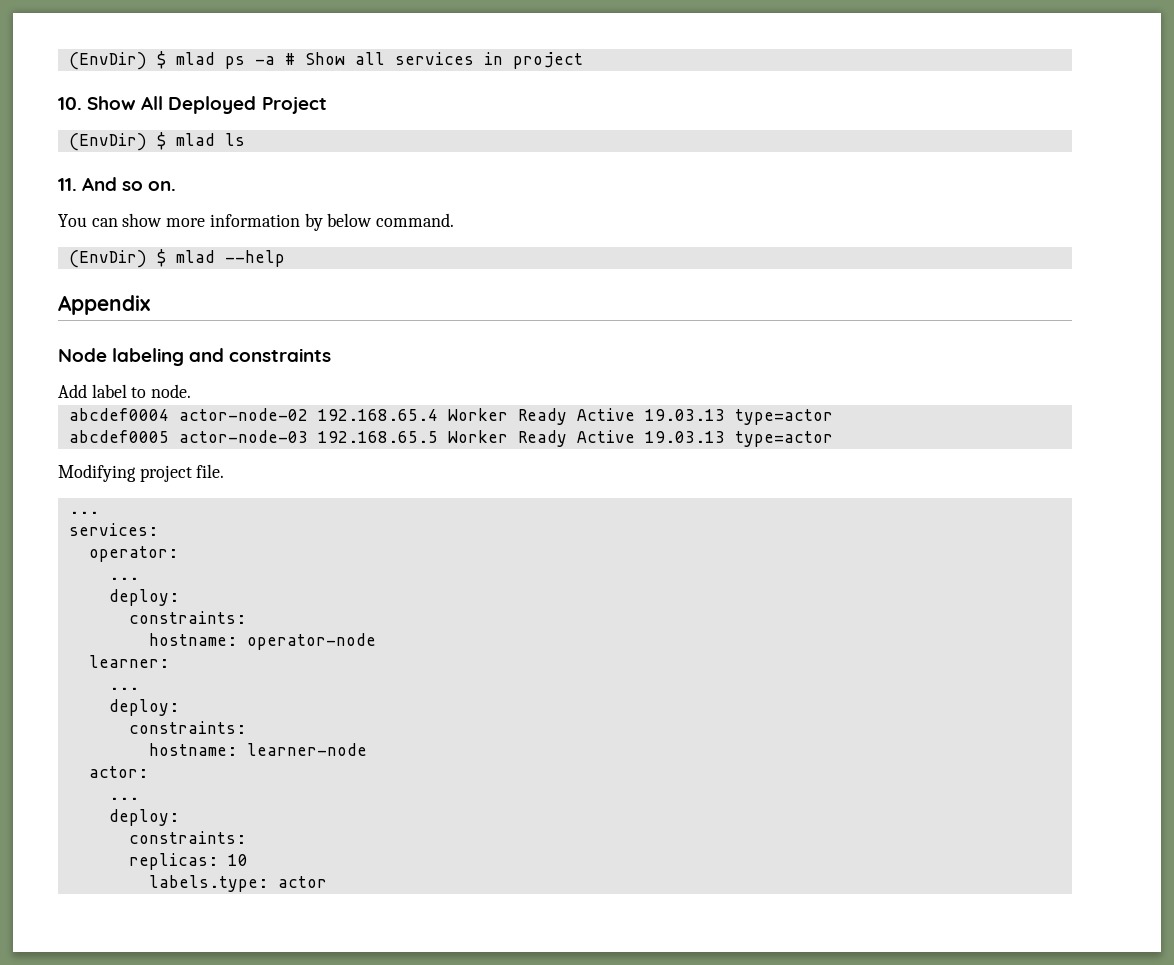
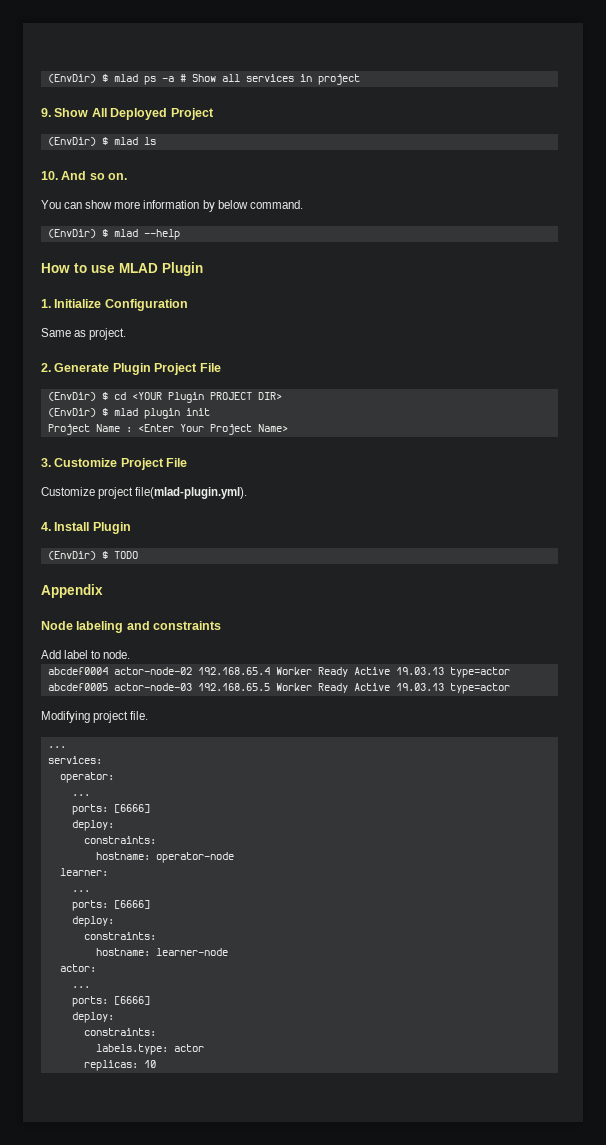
[58,97,82,110] 10. -> [41,108,51,117] 9.
[58,178,77,191] 11. -> [41,171,58,180] 10.
(285, 258) none -> [41,262,203,276] [41,299,188,311] [41,328,127,340] [41,363,221,375] [47,392,282,403] [47,408,210,419] [47,424,288,435] [41,458,188,470] [41,487,248,499] [41,522,131,534] [47,551,138,560] // How to use MLAD Plugin // 1. Initialize Configuration // Same as project. // 2. Generate Plugin Project File // (EnvDir) $ cd <YOUR Plugin PROJECT DIR> // (EnvDir) $ mlad plugin init // Project Name : <Enter Your Project Name> // 3. Customize Project File // Customize project file(mlad-plugin.yml). // 4. Install Plugin // (EnvDir) $ TODO
(139, 578) none -> [71,804,150,815] // ports: [6666]
(139, 688) none -> [71,900,150,911] // ports: [6666]
[108,809,179,826] [128,831,246,844] // deploy: // constraints: -> [71,996,150,1007] [71,1012,114,1023] [83,1028,156,1036] [95,1044,204,1055] // ports: [6666] // deploy: // constraints: // labels.type: actor
[148,875,327,892] // labels.type: actor -> (156, 1064) none

